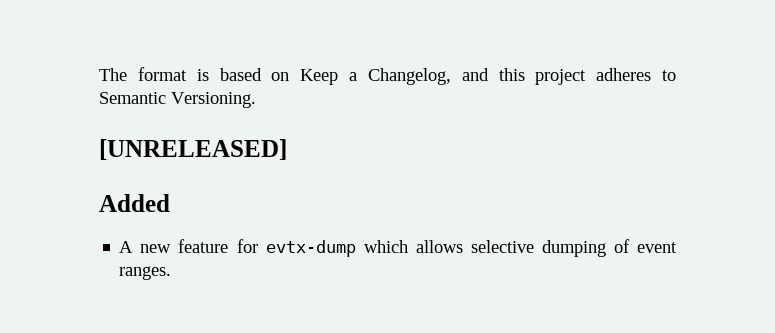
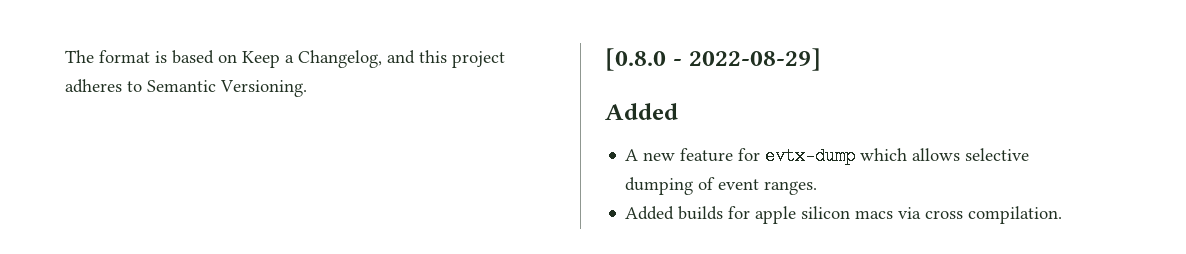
[99,139,287,160] [UNRELEASED] -> [605,48,821,71] [0.8.0 - 2022-08-29]
(172, 273) none -> [625,206,1063,224] // Added builds for apple silicon macs via cross compilation.

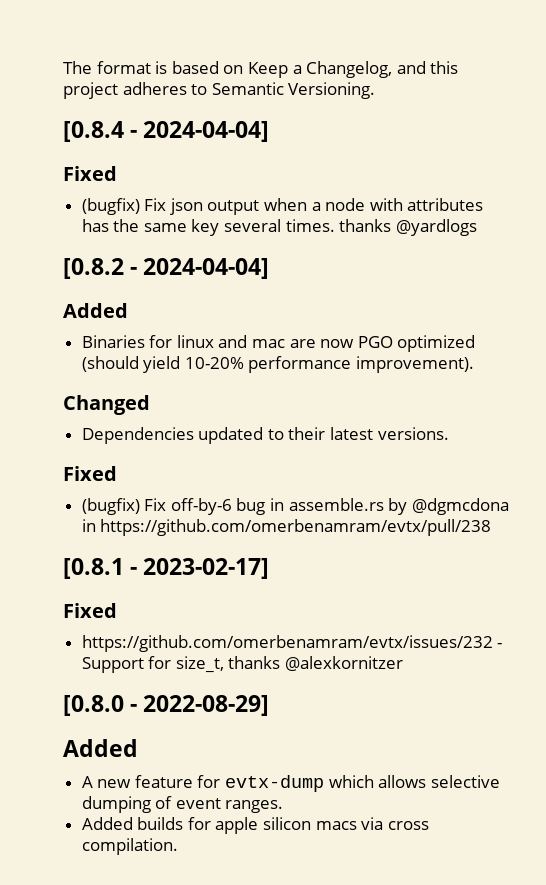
(307, 88) none -> [63,121,270,142] [63,166,117,181] [81,198,484,215] [81,219,477,236] [63,258,270,279] [63,303,128,318] [81,335,476,352] [81,356,475,373] [63,395,150,415] [81,427,449,444] [63,466,117,481] [81,498,509,515] [81,519,492,536] [63,558,270,579] [63,603,117,618] [81,635,503,652] [81,656,404,673] // [0.8.4 - 2024-04-04] // Fixed // (bugfix) Fix json output when a node with attributes has the same key several times. thanks @yardlogs // [0.8.2 - 2024-04-04] // Added // Binaries for linux and mac are now PGO optimized (should yield 10-20% performance improvement). // Changed // Dependencies updated to their latest versions. // Fixed // (bugfix) Fix off-by-6 bug in assemble.rs by @dgmcdona in https://github.com/omerbenamram/evtx/pull/238 // [0.8.1 - 2023-02-17] // Fixed // https://github.com/omerbenamram/evtx/issues/232 - Support for size_t, thanks @alexkornitzer

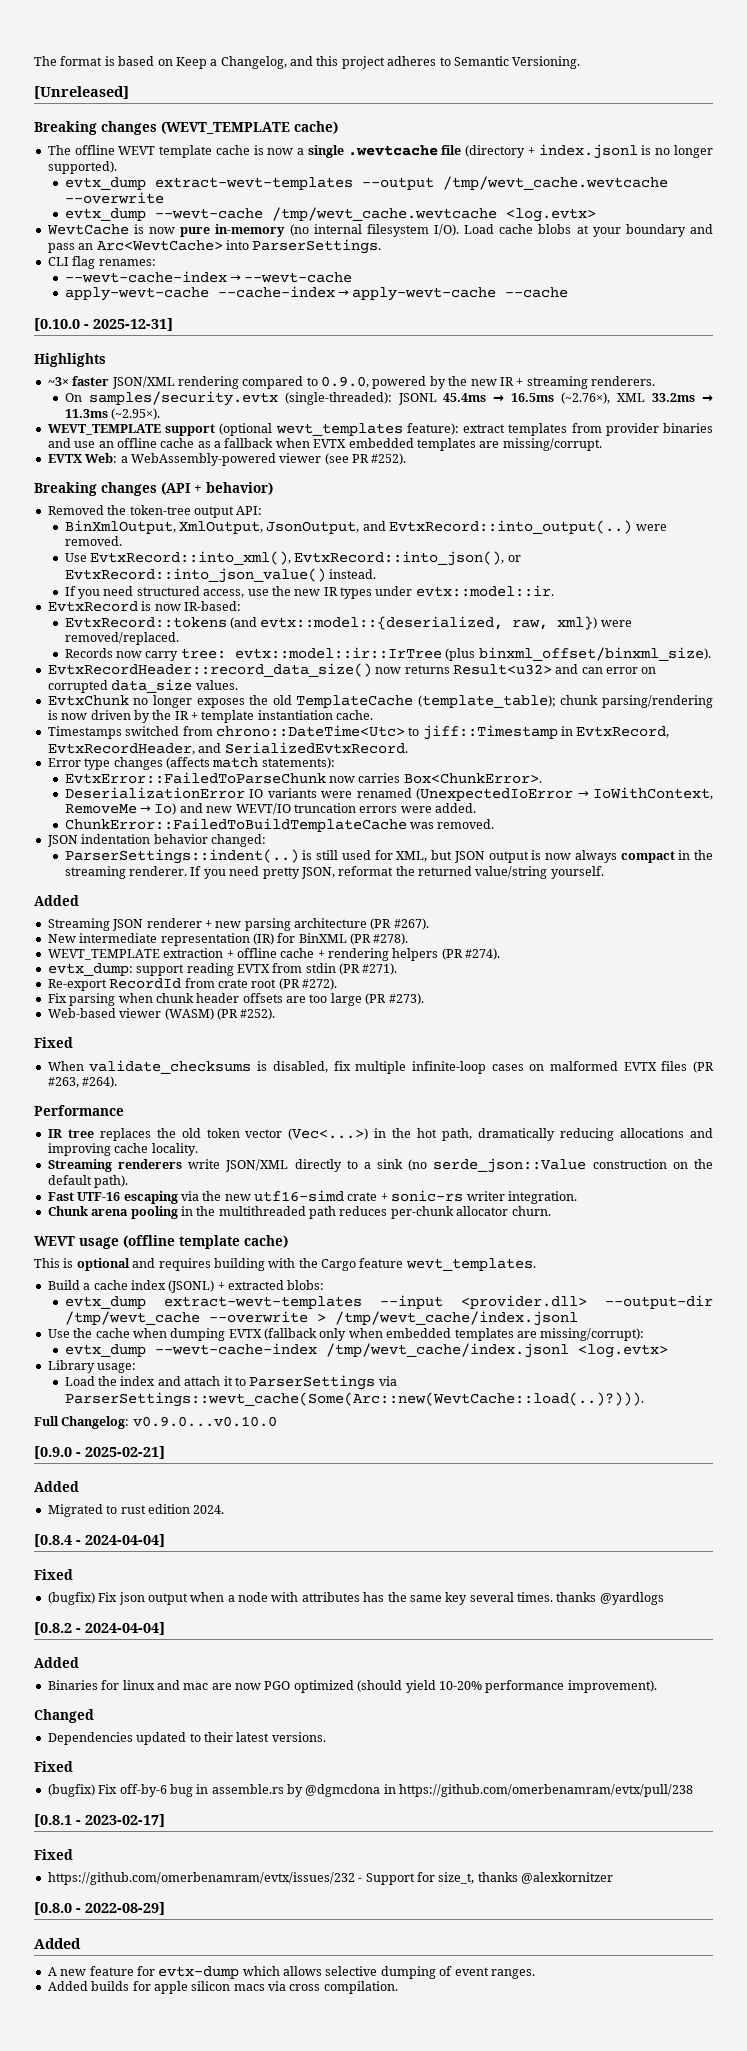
(376, 90) none -> [34,86,129,99] [34,121,338,135] [47,144,713,159] [47,161,117,174] [64,176,668,190] [64,192,164,204] [64,207,596,222] [46,224,713,237] [47,239,382,254] [47,256,156,269] [64,271,353,283] [64,286,569,301] [34,318,173,331] [34,353,106,367] [47,376,655,389] [64,391,713,406] [64,408,161,420] [47,423,713,436] [47,438,602,451] [47,453,407,466] [34,482,273,496] [47,505,263,518] [64,520,667,534] [64,536,122,546] [64,551,521,566] [64,568,377,583] [64,585,554,599] [47,601,241,612] [64,616,632,630] [64,632,179,645] [64,647,711,661] [47,663,657,677] [47,679,238,693] [47,695,713,708] [47,710,374,723] [47,725,670,740] [47,742,408,755] [47,757,335,770] [64,772,542,784] [64,787,714,801] [64,803,477,815] [64,818,495,832] [46,834,266,847] [64,849,713,864] [64,866,604,879] [34,895,79,906] [47,918,429,931] [47,933,409,946] [47,948,501,961] [47,963,398,976] [47,978,337,991] [47,993,424,1006] [47,1008,276,1020] [34,1037,73,1048] [47,1060,714,1074] [47,1076,118,1088] [34,1105,124,1116] [47,1128,713,1141] [47,1143,198,1156] [47,1158,713,1173] [47,1175,129,1188] [47,1190,577,1204] [47,1206,551,1219] [34,1235,288,1249] [34,1258,536,1271] [47,1280,325,1293] [64,1295,713,1309] [64,1311,578,1326] [47,1328,645,1341] [64,1343,668,1358] [47,1360,137,1373] [64,1375,397,1390] [64,1392,644,1407] [34,1416,277,1429] [34,1446,165,1459] [34,1481,79,1492] [47,1504,225,1517] // [Unreleased] // Breaking changes (WEVT_TEMPLATE cache) // The offline WEVT template cache is now a single .wevtcache file (directory + index.jsonl is no longer supported). // evtx_dump extract-wevt-templates --output /tmp/wevt_cache.wevtcache --overwrite // evtx_dump --wevt-cache /tmp/wevt_cache.wevtcache <log.evtx> // WevtCache is now pure in-memory (no internal filesystem I/O). Load cache blobs at your boundary and pass an Arc<WevtCache> into ParserSettings. // CLI flag renames: // --wevt-cache-index → --wevt-cache // apply-wevt-cache --cache-index → apply-wevt-cache --cache // [0.10.0 - 2025-12-31] // Highlights // ~3× faster JSON/XML rendering compared to 0.9.0, powered by the new IR + streaming renderers. // On samples/security.evtx (single-threaded): JSONL 45.4ms → 16.5ms (~2.76×), XML 33.2ms → 11.3ms (~2.95×). // WEVT_TEMPLATE support (optional wevt_templates feature): extract templates from provider binaries and use an offline cache as a fallback when EVTX embedded templates are missing/corrupt. // EVTX Web: a WebAssembly-powered viewer (see PR #252). // Breaking changes (API + behavior) // Removed the token-tree output API: // BinXmlOutput, XmlOutput, JsonOutput, and EvtxRecord::into_output(..) were removed. // Use EvtxRecord::into_xml(), EvtxRecord::into_json(), or EvtxRecord::into_json_value() instead. // If you need structured access, use the new IR types under evtx::model::ir. // EvtxRecord is now IR-based: // EvtxRecord::tokens (and evtx::model::{deserialized, raw, xml}) were removed/replaced. // Records now carry tree: evtx::model::ir::IrTree (plus binxml_offset/binxml_size). // EvtxRecordHeader::record_data_size() now returns Result<u32> and can error on corrupted data_size values. // EvtxChunk no longer exposes the old TemplateCache (template_table); chunk parsing/rendering is now driven by the IR + template instantiation cache. // Timestamps switched from chrono::DateTime<Utc> to jiff::Timestamp in EvtxRecord, EvtxRecordHeader, and SerializedEvtxRecord. // Error type changes (affects match statements): // EvtxError::FailedToParseChunk now carries Box<ChunkError>. // DeserializationError IO variants were renamed (UnexpectedIoError → IoWithContext, RemoveMe → Io) and new WEVT/IO truncation errors were added. // ChunkError::FailedToBuildTemplateCache was removed. // JSON indentation behavior changed: // ParserSettings::indent(..) is still used for XML, but JSON output is now always compact in the streaming renderer. If you need pretty JSON, reformat the returned value/string yourself. // Added // Streaming JSON renderer + new parsing architecture (PR #267). // New intermediate representation (IR) for BinXML (PR #278). // WEVT_TEMPLATE extraction + offline cache + rendering helpers (PR #274). // evtx_dump: support reading EVTX from stdin (PR #271). // Re-export RecordId from crate root (PR #272). // Fix parsing when chunk header offsets are too large (PR #273). // Web-based viewer (WASM) (PR #252). // Fixed // When validate_checksums is disabled, fix multiple infinite-loop cases on malformed EVTX files (PR #263, #264). // Performance // IR tree replaces the old token vector (Vec<...>) in the hot path, dramatically reducing allocations and improving cache locality. // Streaming renderers write JSON/XML directly to a sink (no serde_json::Value construction on the default path). // Fast UTF-16 escaping via the new utf16-simd crate + sonic-rs writer integration. // Chunk arena pooling in the multithreaded path reduces per-chunk allocator churn. // WEVT usage (offline template cache) // This is optional and requires building with the Cargo feature wevt_templates. // Build a cache index (JSONL) + extracted blobs: // evtx_dump extract-wevt-templates --input <provider.dll> --output-dir /tmp/wevt_cache --overwrite > /tmp/wevt_cache/index.jsonl // Use the cache when dumping EVTX (fallback only when embedded templates are missing/corrupt): // evtx_dump --wevt-cache-index /tmp/wevt_cache/index.jsonl <log.evtx> // Library usage: // Load the index and attach it to ParserSettings via ParserSettings::wevt_cache(Some(Arc::new(WevtCache::load(..)?))). // Full Changelog: v0.9.0...v0.10.0 // [0.9.0 - 2025-02-21] // Added // Migrated to rust edition 2024.

